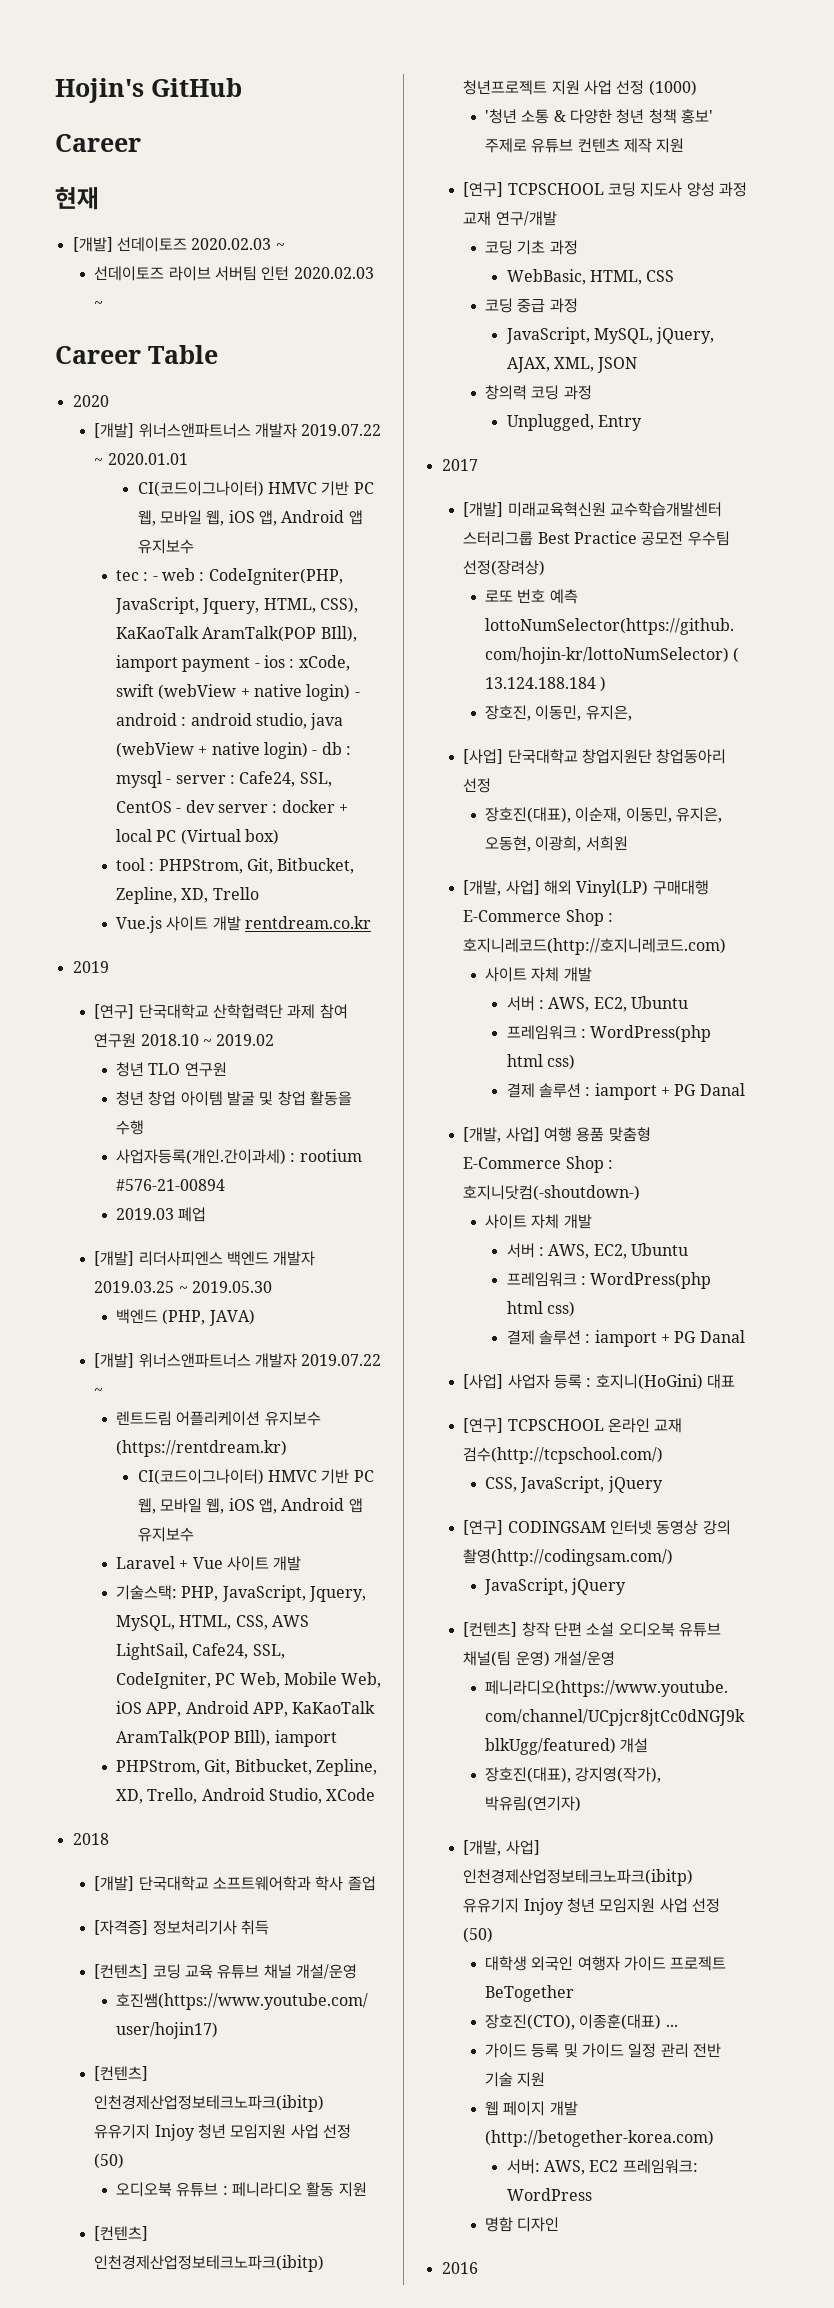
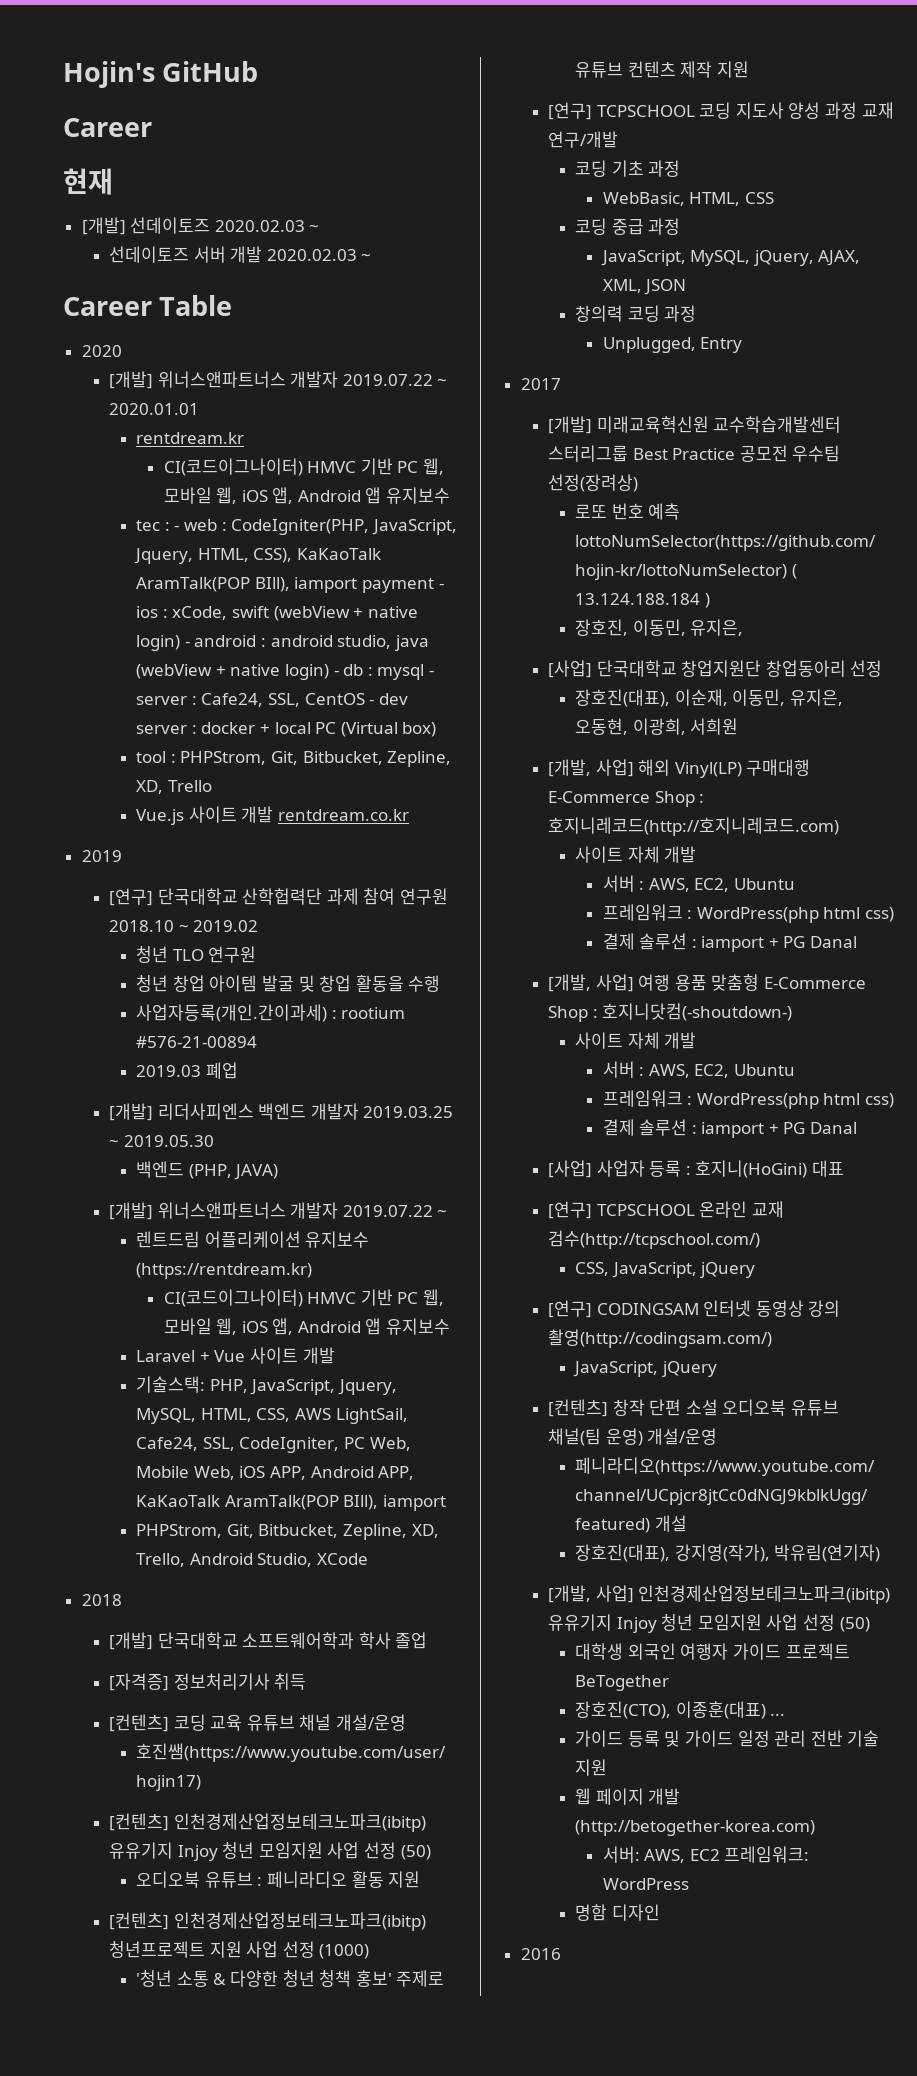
[168,266,290,281] 라이브 서버팀 인턴 -> [193,246,263,263] 서버 개발
(188, 459) none -> [136,432,245,444] // rentdream.kr

